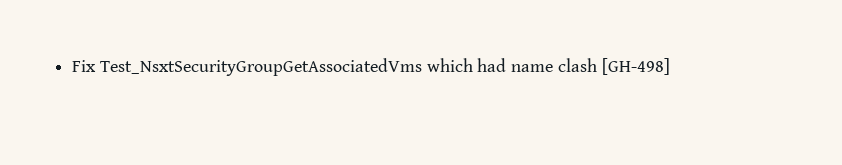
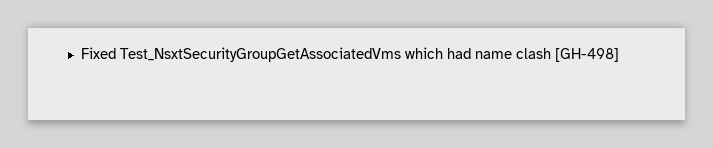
[72,60,97,72] Fix -> [80,47,116,59] Fixed

